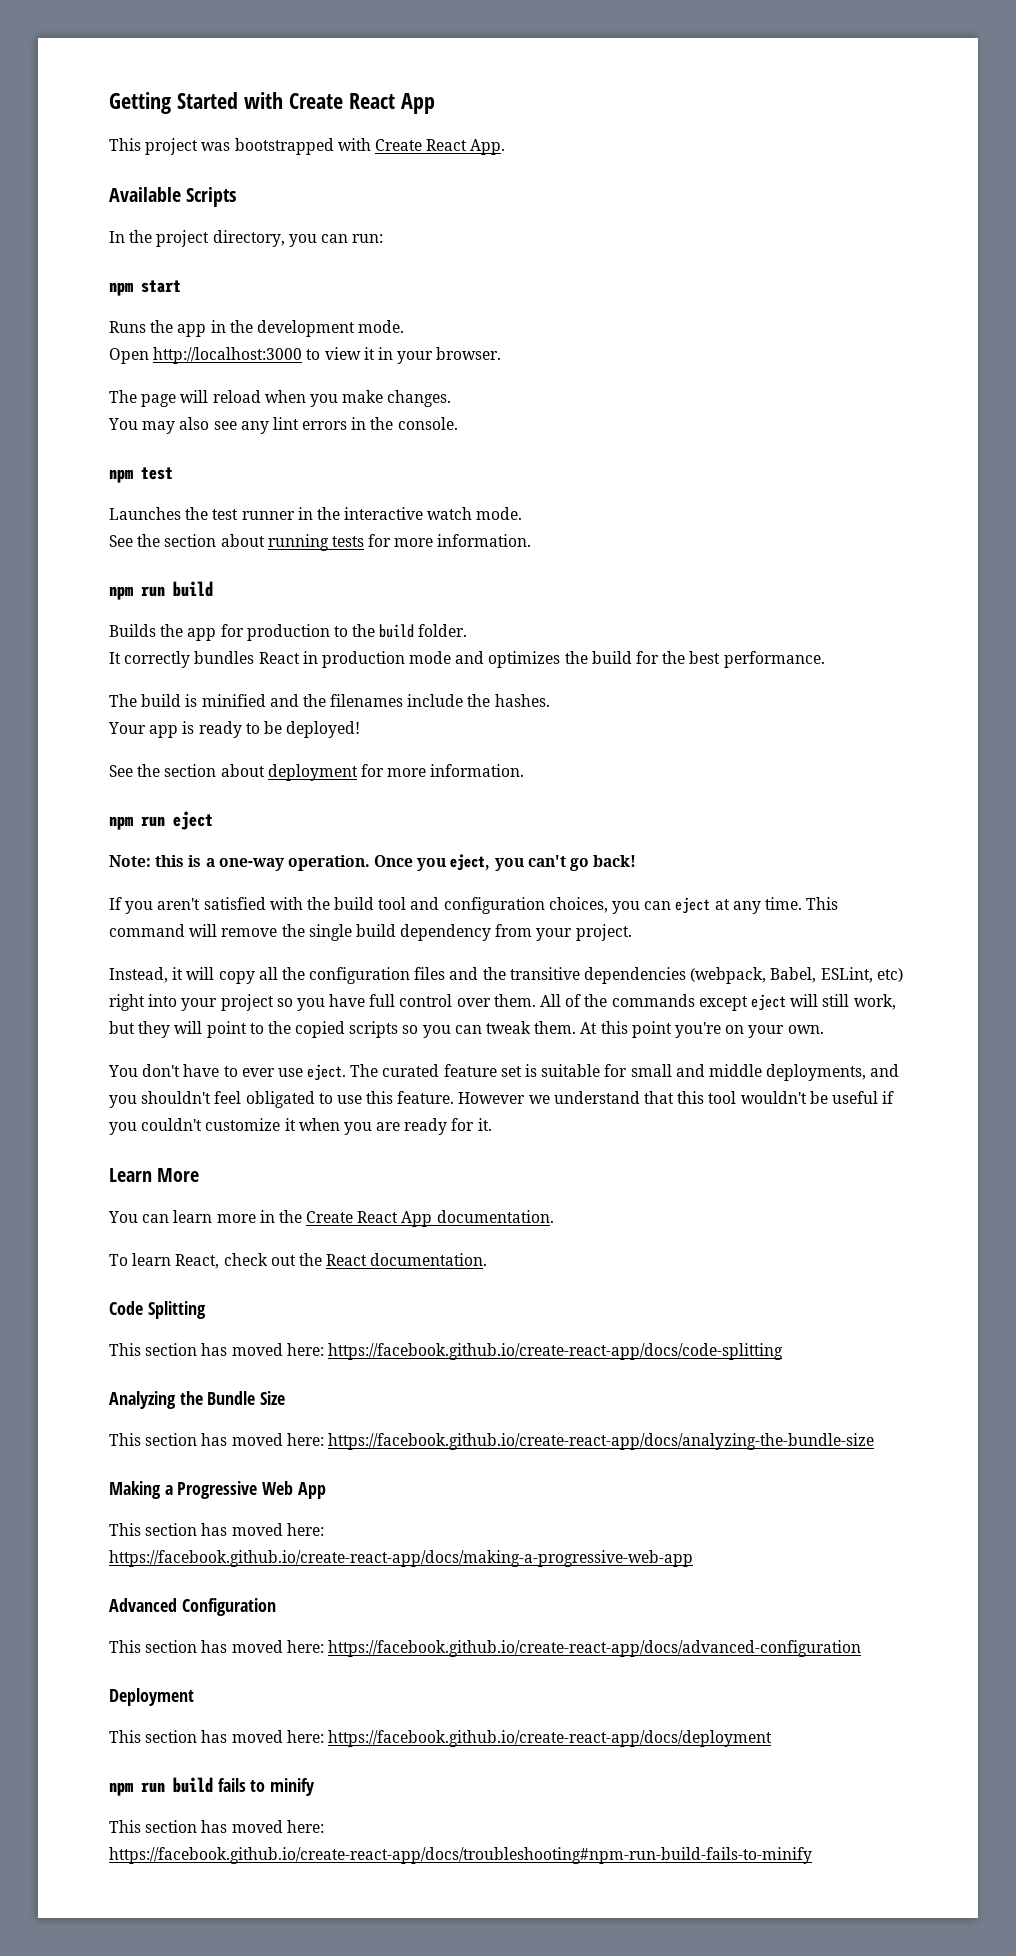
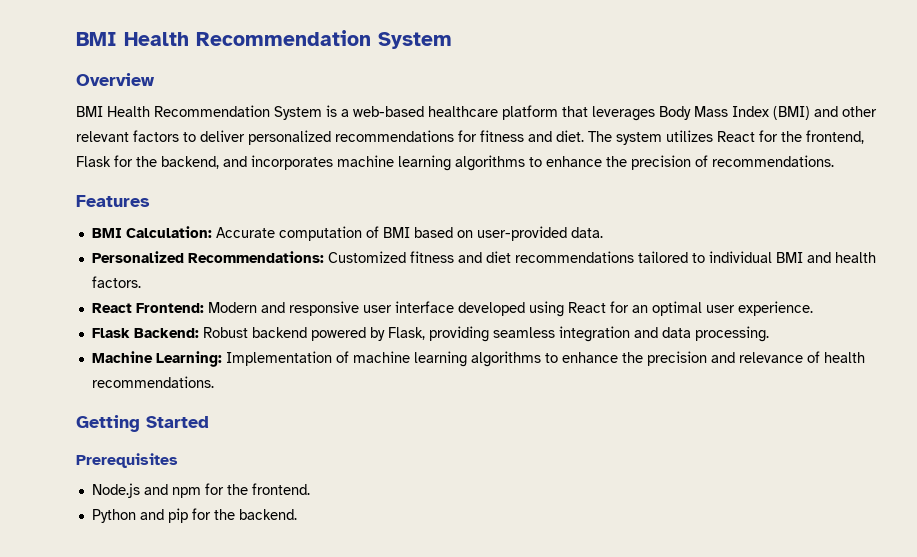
[109,92,435,114] [109,138,506,155] [109,187,237,207] [109,230,384,247] [109,280,181,296] [109,320,405,337] [109,347,502,364] [109,390,452,407] [108,417,458,434] [109,467,173,483] [109,507,523,520] [109,534,532,551] [109,581,213,600] [109,624,468,641] [109,651,825,668] [109,694,550,707] [108,721,361,738] [109,764,525,781] [109,811,213,830] [109,854,637,871] [109,897,839,914] [109,924,632,941] [109,967,903,984] [109,994,896,1011] [109,1021,824,1038] [108,1064,900,1081] [109,1091,895,1108] [109,1118,492,1135] [109,1168,200,1182] [108,1210,554,1227] [109,1253,488,1269] [109,1301,206,1319] [109,1343,783,1360] [109,1391,286,1409] [109,1433,874,1450] [109,1481,326,1499] [109,1523,324,1536] [109,1550,693,1567] [109,1598,276,1616] [109,1640,861,1657] [109,1688,194,1706] [109,1730,772,1747] [109,1777,316,1796] [109,1820,324,1833] [109,1847,812,1864] Getting Started with Create React App // This project was bootstrapped with Create React App. // Available Scripts // In the project directory, you can run: // npm start // Runs the app in the development mode. // Open http://localhost:3000 to view it in your browser. // The page will reload when you make changes. // You may also see any lint errors in the console. // npm test // Launches the test runner in the interactive watch mode. // See the section about running tests for more information. // npm run build // Builds the app for production to the build folder. // It correctly bundles React in production mode and optimizes the build for the best performance. // The build is minified and the filenames include the hashes. // Your app is ready to be deployed! // See the section about deployment for more information. // npm run eject // Note: this is a one-way operation. Once you eject, you can't go back! // If you aren't satisfied with the build tool and configuration choices, you can eject at any time. This command will remove the single build dependency from your project. // Instead, it will copy all the configuration files and the transitive dependencies (webpack, Babel, ESLint, etc) right into your project so you have full control over them. All of the commands except eject will still work, but they will point to the copied scripts so you can tweak them. At this point you're on your own. // You don't have to ever use eject. The curated feature set is suitable for small and middle deployments, and you shouldn't feel obligated to use this feature. However we understand that this tool wouldn't be useful if you couldn't customize it when you are ready for it. // Learn More // You can learn more in the Create React App documentation. // To learn React, check out the React documentation. // Code Splitting // This section has moved here: https://facebook.github.io/create-react-app/docs/code-splitting // Analyzing the Bundle Size // This section has moved here: https://facebook.github.io/create-react-app/docs/analyzing-the-bundle-size // Making a Progressive Web App // This section has moved here: https://facebook.github.io/create-react-app/docs/making-a-progressive-web-app // Advanced Configuration // This section has moved here: https://facebook.github.io/create-react-app/docs/advanced-configuration // Deployment // This section has moved here: https://facebook.github.io/create-react-app/docs/deployment // npm run build fails to minify // This section has moved here: https://facebook.github.io/create-react-app/docs/troubleshooting#npm-run-build-fails-to-minify -> [76,30,452,49] [76,73,155,86] [76,105,877,121] [76,130,864,145] [76,155,834,171] [76,195,150,207] [91,226,603,241] [91,251,876,263] [91,276,141,288] [91,301,813,317] [91,326,769,342] [91,351,865,367] [91,376,214,388] [76,415,209,432] [76,453,178,468] [91,483,310,498] [91,508,297,523] BMI Health Recommendation System // Overview // BMI Health Recommendation System is a web-based healthcare platform that leverages Body Mass Index (BMI) and other relevant factors to deliver personalized recommendations for fitness and diet. The system utilizes React for the frontend, Flask for the backend, and incorporates machine learning algorithms to enhance the precision of recommendations. // Features // BMI Calculation: Accurate computation of BMI based on user-provided data. // Personalized Recommendations: Customized fitness and diet recommendations tailored to individual BMI and health factors. // React Frontend: Modern and responsive user interface developed using React for an optimal user experience. // Flask Backend: Robust backend powered by Flask, providing seamless integration and data processing. // Machine Learning: Implementation of machine learning algorithms to enhance the precision and relevance of health recommendations. // Getting Started // Prerequisites // Node.js and npm for the frontend. // Python and pip for the backend.

